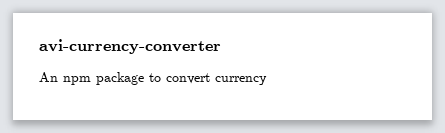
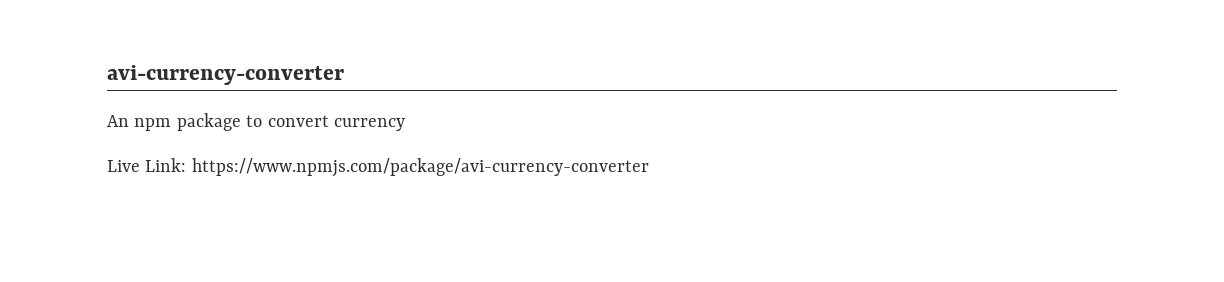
(267, 80) none -> [107,158,649,177] // Live Link: https://www.npmjs.com/package/avi-currency-converter

